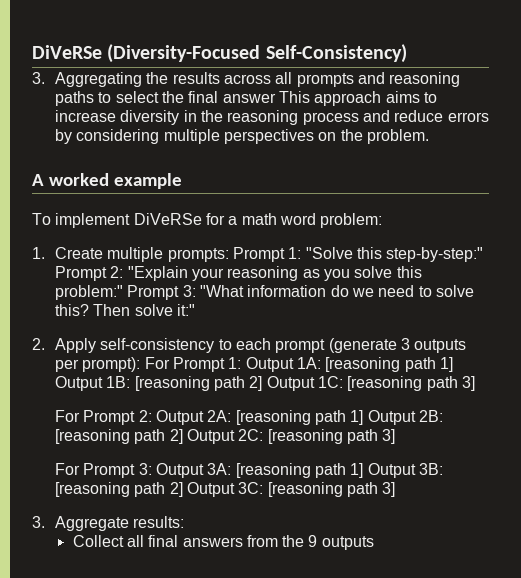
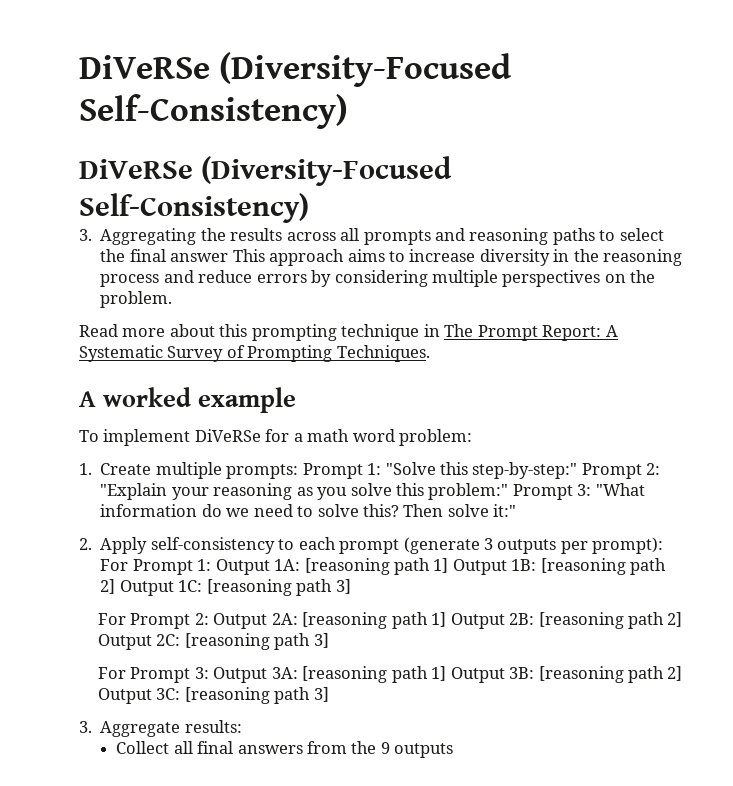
[32,44,407,63] DiVeRSe (Diversity-Focused Self-Consistency) -> [79,52,513,87] [79,94,348,129] [79,156,453,186] [79,193,309,223] DiVeRSe (Diversity-Focused Self-Consistency) // DiVeRSe (Diversity-Focused Self-Consistency)
(429, 136) none -> [79,324,618,341] [79,345,430,362] // Read more about this prompting technique in The Prompt Report: A Systematic Survey of Prompting Techniques.

